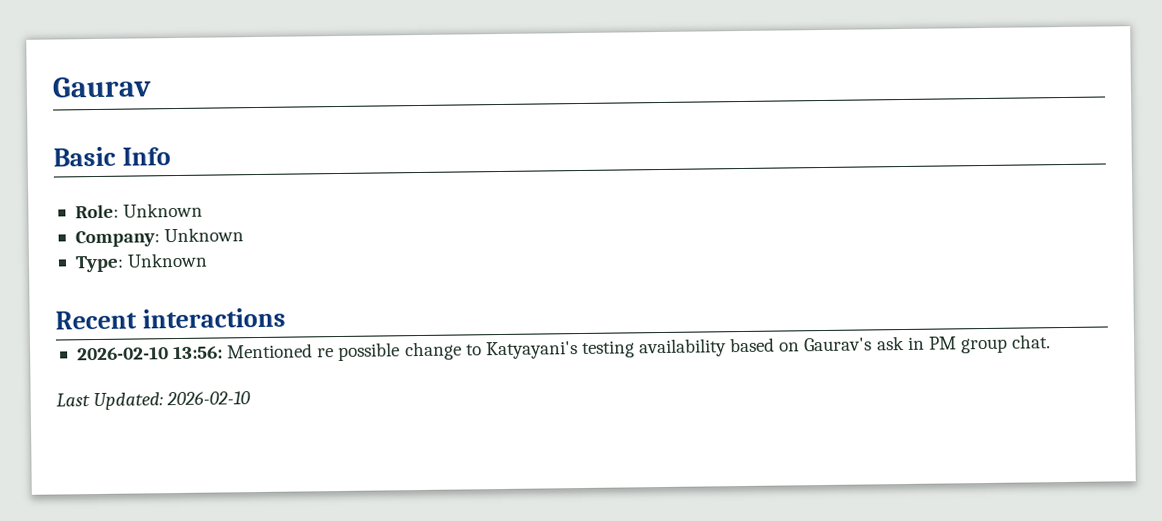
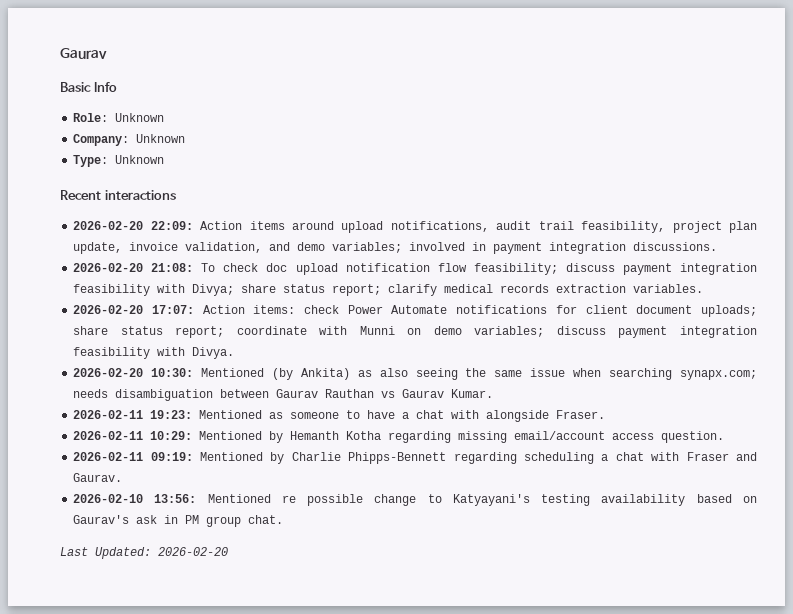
(286, 318) none -> [73,221,757,233] [73,242,718,254] [73,263,757,275] [73,284,704,296] [73,305,757,317] [73,326,757,338] [73,347,235,359] [73,368,757,380] [73,389,494,401] [73,410,606,422] [73,431,725,443] [73,452,757,464] [73,473,123,482] // 2026-02-20 22:09: Action items around upload notifications, audit trail feasibility, project plan update, invoice validation, and demo variables; involved in payment integration discussions. // 2026-02-20 21:08: To check doc upload notification flow feasibility; discuss payment integration feasibility with Divya; share status report; clarify medical records extraction variables. // 2026-02-20 17:07: Action items: check Power Automate notifications for client document uploads; share status report; coordinate with Munni on demo variables; discuss payment integration feasibility with Divya. // 2026-02-20 10:30: Mentioned (by Ankita) as also seeing the same issue when searching synapx.com; needs disambiguation between Gaurav Rauthan vs Gaurav Kumar. // 2026-02-11 19:23: Mentioned as someone to have a chat with alongside Fraser. // 2026-02-11 10:29: Mentioned by Hemanth Kotha regarding missing email/account access question. // 2026-02-11 09:19: Mentioned by Charlie Phipps-Bennett regarding scheduling a chat with Fraser and Gaurav.
[166,391,252,406] 2026-02-10 -> [158,547,228,556] 2026-02-20

